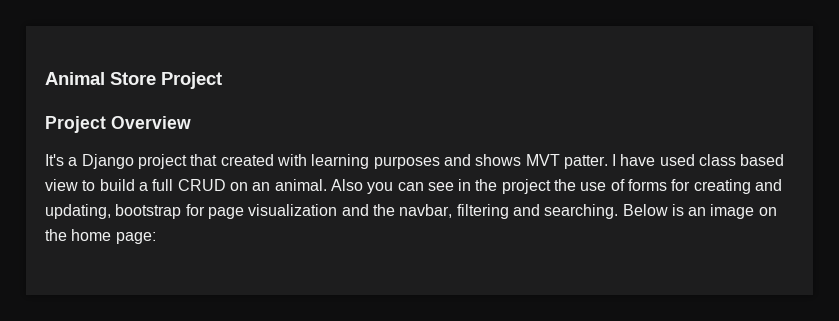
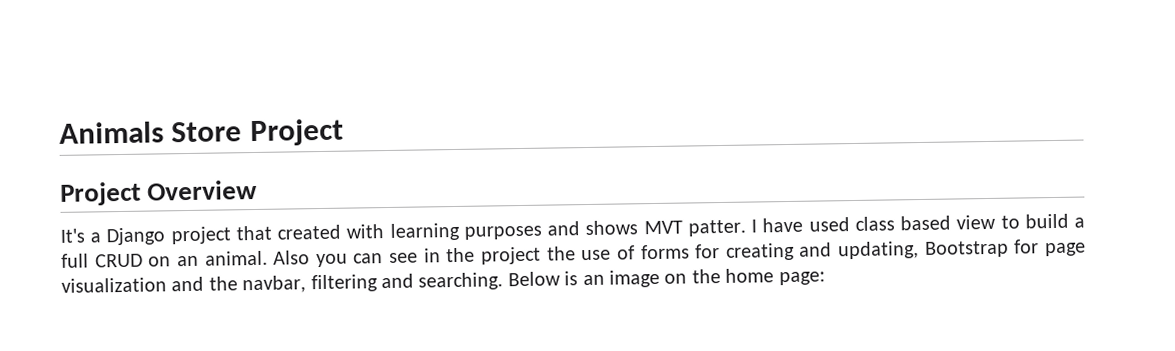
[45,72,105,85] Animal -> [59,121,164,144] Animals
[115,204,182,219] bootstrap -> [924,240,1009,258] Bootstrap

